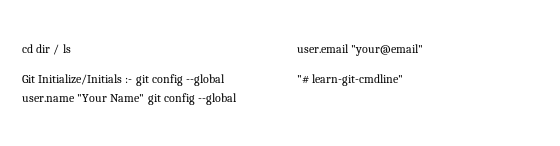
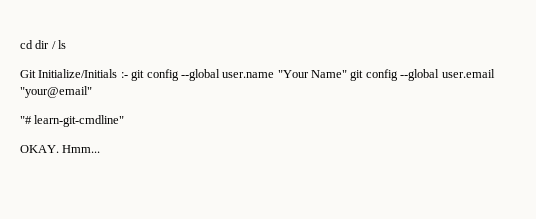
(404, 80) none -> [20,145,101,153] // OKAY. Hmm...

